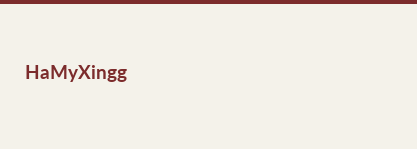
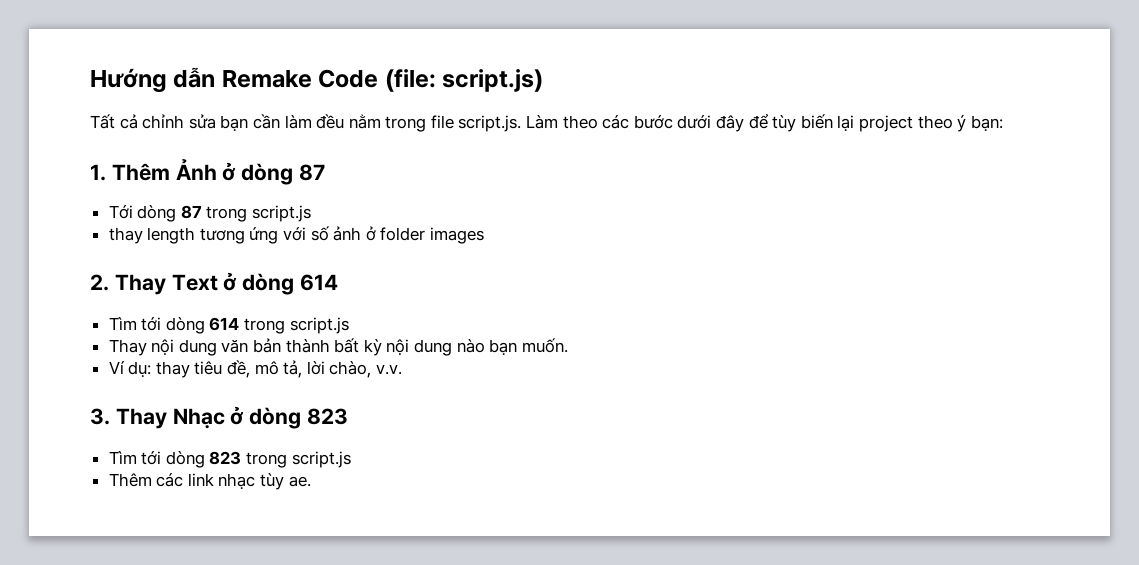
[25,65,127,82] HaMyXingg -> [90,67,544,93] [90,114,1003,132] [90,159,326,185] [108,205,312,222] [108,226,485,244] [90,272,339,295] [108,317,349,334] [108,338,568,356] [108,360,403,378] [90,406,349,429] [108,451,351,468] [108,473,311,490] Hướng dẫn Remake Code (file: script.js) // Tất cả chỉnh sửa bạn cần làm đều nằm trong file script.js. Làm theo các bước dưới đây để tùy biến lại project theo ý bạn: // 1. Thêm Ảnh ở dòng 87 // Tới dòng 87 trong script.js // thay length tương ứng với số ảnh ở folder images // 2. Thay Text ở dòng 614 // Tìm tới dòng 614 trong script.js // Thay nội dung văn bản thành bất kỳ nội dung nào bạn muốn. // Ví dụ: thay tiêu đề, mô tả, lời chào, v.v. // 3. Thay Nhạc ở dòng 823 // Tìm tới dòng 823 trong script.js // Thêm các link nhạc tùy ae.

